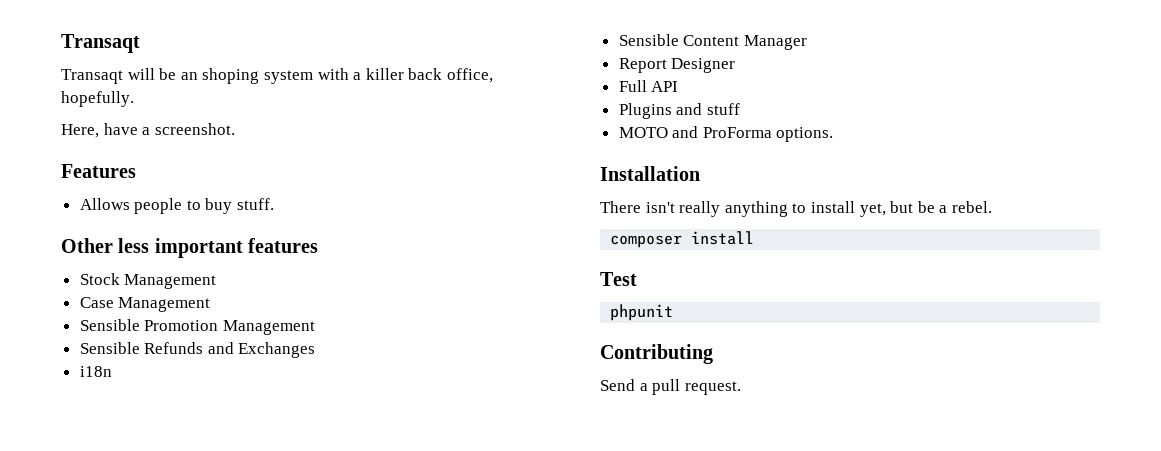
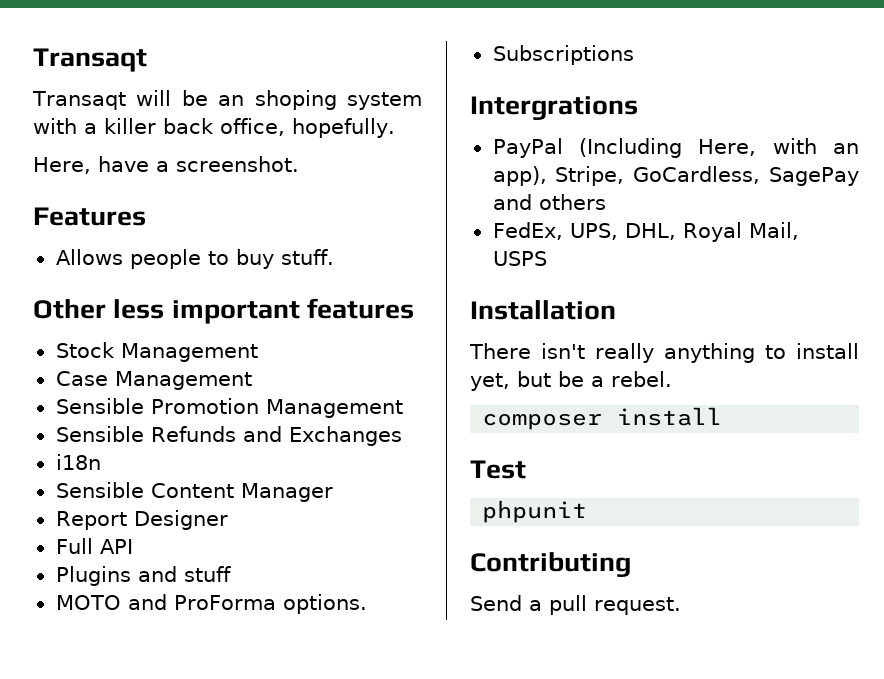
(834, 134) none -> [492,45,634,65] [470,96,638,120] [492,138,859,158] [492,166,860,186] [492,194,606,210] [492,222,799,242] [492,251,547,266] // Subscriptions // Intergrations // PayPal (Including Here, with an app), Stripe, GoCardless, SagePay and others // FedEx, UPS, DHL, Royal Mail, USPS

